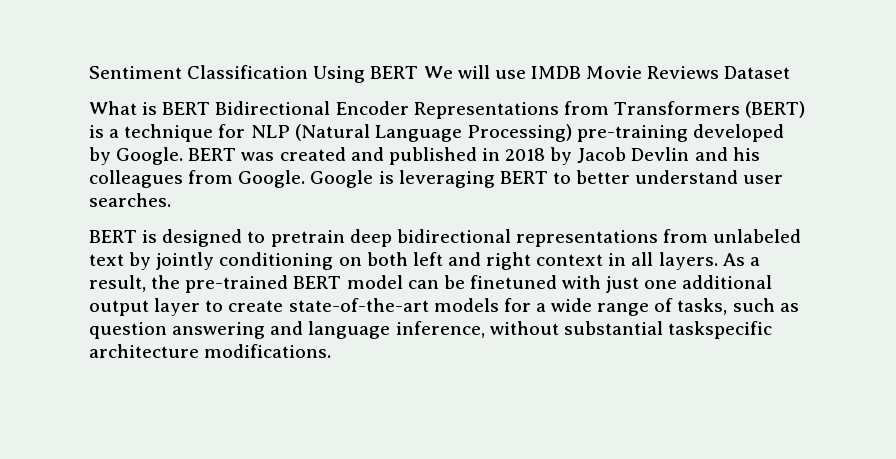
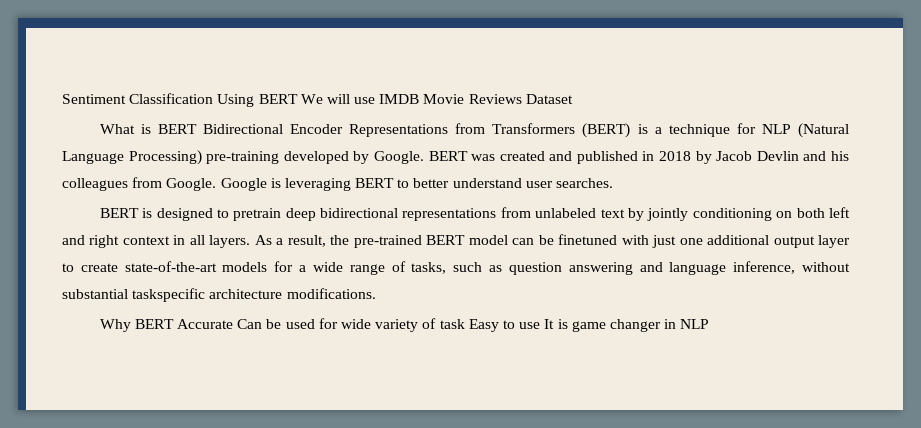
(332, 351) none -> [99,318,710,332] // Why BERT Accurate Can be used for wide variety of task Easy to use It is game changer in NLP

